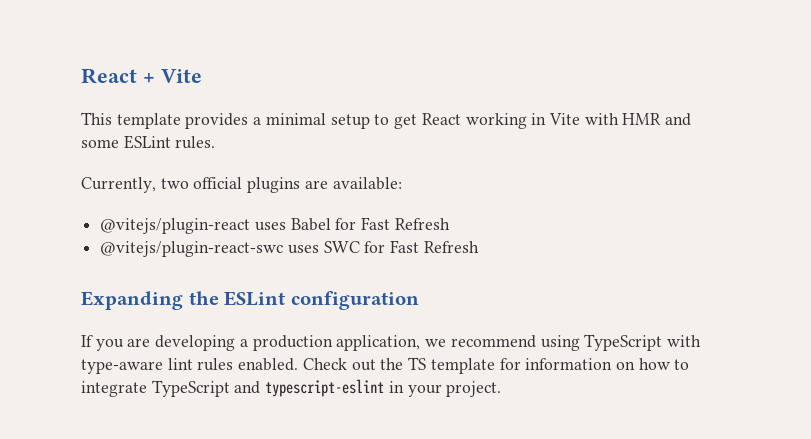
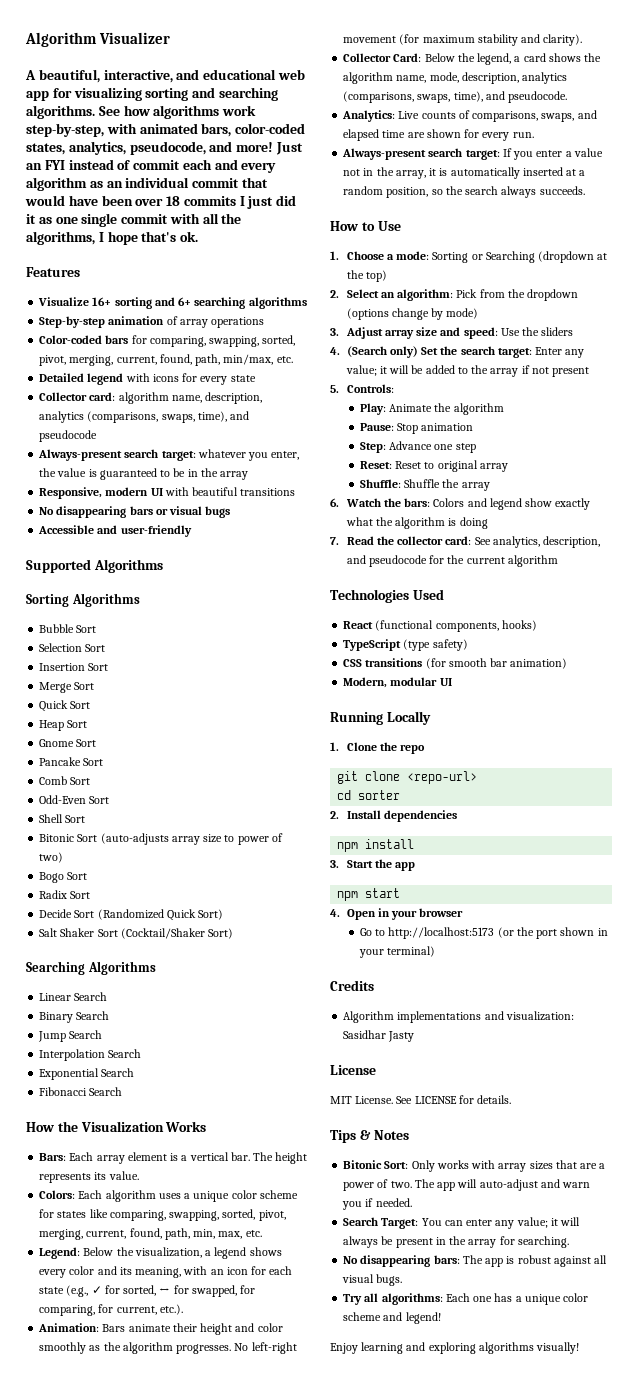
[81,68,202,84] [81,112,692,129] [81,135,216,149] [81,177,402,193] [100,217,450,234] [100,240,479,257] [81,291,419,310] [81,334,701,351] [81,357,690,374] [81,379,502,397] React + Vite // This template provides a minimal setup to get React working in Vite with HMR and some ESLint rules. // Currently, two official plugins are available: // @vitejs/plugin-react uses Babel for Fast Refresh // @vitejs/plugin-react-swc uses SWC for Fast Refresh // Expanding the ESLint configuration // If you are developing a production application, we recommend using TypeScript with type-aware lint rules enabled. Check out the TS template for information on how to integrate TypeScript and typescript-eslint in your project. -> [25,32,171,47] [25,69,305,83] [26,87,278,101] [26,105,257,119] [26,123,306,137] [26,141,303,155] [26,159,277,173] [26,177,268,191] [25,195,297,209] [26,213,242,227] [26,231,199,245] [26,267,80,277] [38,297,307,309] [39,316,265,328] [39,335,296,347] [39,354,293,366] [39,373,256,385] [39,392,263,404] [39,411,250,423] [39,430,98,442] [38,449,300,461] [39,468,249,480] [39,487,296,499] [39,506,231,518] [38,525,192,537] [26,559,163,573] [26,593,140,607] [39,624,97,633] [39,643,106,652] [39,663,109,671] [39,682,95,693] [39,700,91,712] [39,720,88,731] [39,739,97,747] [39,757,104,766] [39,776,91,785] [39,795,110,804] [39,814,86,823] [39,833,283,845] [39,852,64,863] [39,872,88,883] [39,890,91,899] [39,909,224,921] [39,928,234,939] [26,961,156,975] [39,992,108,1001] [39,1011,110,1023] [38,1030,103,1042] [39,1049,142,1061] [39,1068,135,1080] [39,1087,123,1096] [26,1121,207,1132] [39,1152,308,1164] [39,1171,139,1183] [39,1190,298,1202] [39,1209,286,1221] [39,1228,262,1240] [39,1247,282,1259] [39,1266,293,1278] [39,1285,256,1297] [39,1304,183,1316] [38,1323,283,1335] [39,1342,297,1354] [343,34,583,46] [343,53,602,65] [343,72,568,84] [343,91,568,103] [342,110,597,122] [343,129,534,141] [342,148,603,160] [343,167,586,179] [343,186,585,198] [330,221,401,231] [330,251,608,263] [346,270,387,282] [330,289,579,301] [346,308,479,320] [330,327,574,339] [330,346,585,358] [345,365,590,377] [330,384,394,393] [359,403,504,415] [359,423,474,434] [359,441,476,453] [359,460,508,472] [359,479,490,491] [330,498,591,510] [345,517,488,529] [330,536,601,548] [346,555,558,567] [330,589,444,603] [343,620,537,632] [343,639,468,651] [343,658,568,669] [343,677,452,688] [330,711,431,725] [330,742,426,754] [337,771,478,784] [337,790,401,800] [330,810,457,822] [337,839,415,852] [330,859,416,871] [337,888,401,901] [330,908,464,920] [359,927,608,939] [358,946,436,958] [330,980,374,991] [343,1011,574,1023] [343,1030,415,1042] [330,1065,376,1075] [330,1095,512,1104] [330,1130,409,1143] [343,1160,606,1172] [343,1179,591,1191] [342,1198,412,1210] [343,1217,581,1229] [343,1236,569,1248] [343,1255,608,1267] [342,1274,403,1286] [343,1293,589,1305] [343,1312,441,1324] [330,1342,580,1354] Algorithm Visualizer // A beautiful, interactive, and educational web app for visualizing sorting and searching algorithms. See how algorithms work step-by-step, with animated bars, color-coded states, analytics, pseudocode, and more! Just an FYI instead of commit each and every algorithm as an individual commit that would have been over 18 commits I just did it as one single commit with all the algorithms, I hope that's ok. // Features // Visualize 16+ sorting and 6+ searching algorithms // Step-by-step animation of array operations // Color-coded bars for comparing, swapping, sorted, pivot, merging, current, found, path, min/max, etc. // Detailed legend with icons for every state // Collector card: algorithm name, description, analytics (comparisons, swaps, time), and pseudocode // Always-present search target: whatever you enter, the value is guaranteed to be in the array // Responsive, modern UI with beautiful transitions // No disappearing bars or visual bugs // Accessible and user-friendly // Supported Algorithms // Sorting Algorithms // Bubble Sort // Selection Sort // Insertion Sort // Merge Sort // Quick Sort // Heap Sort // Gnome Sort // Pancake Sort // Comb Sort // Odd-Even Sort // Shell Sort // Bitonic Sort (auto-adjusts array size to power of two) // Bogo Sort // Radix Sort // Decide Sort (Randomized Quick Sort) // Salt Shaker Sort (Cocktail/Shaker Sort) // Searching Algorithms // Linear Search // Binary Search // Jump Search // Interpolation Search // Exponential Search // Fibonacci Search // How the Visualization Works // Bars: Each array element is a vertical bar. The height represents its value. // Colors: Each algorithm uses a unique color scheme for states like comparing, swapping, sorted, pivot, merging, current, found, path, min, max, etc. // Legend: Below the visualization, a legend shows every color and its meaning, with an icon for each state (e.g., ✓ for sorted, ↔ for swapped, for comparing, for current, etc.). // Animation: Bars animate their height and color smoothly as the algorithm progresses. No left-right movement (for maximum stability and clarity). // Collector Card: Below the legend, a card shows the algorithm name, mode, description, analytics (comparisons, swaps, time), and pseudocode. // Analytics: Live counts of comparisons, swaps, and elapsed time are shown for every run. // Always-present search target: If you enter a value not in the array, it is automatically inserted at a random position, so the search always succeeds. // How to Use // 1. Choose a mode: Sorting or Searching (dropdown at the top) // 2. Select an algorithm: Pick from the dropdown (options change by mode) // 3. Adjust array size and speed: Use the sliders // 4. (Search only) Set the search target: Enter any value; it will be added to the array if not present // 5. Controls: // Play: Animate the algorithm // Pause: Stop animation // Step: Advance one step // Reset: Reset to original array // Shuffle: Shuffle the array // 6. Watch the bars: Colors and legend show exactly what the algorithm is doing // 7. Read the collector card: See analytics, description, and pseudocode for the current algorithm // Technologies Used // React (functional components, hooks) // TypeScript (type safety) // CSS transitions (for smooth bar animation) // Modern, modular UI // Running Locally // 1. Clone the repo // git clone <repo-url> // cd sorter // 2. Install dependencies // npm install // 3. Start the app // npm start // 4. Open in your browser // Go to http://localhost:5173 (or the port shown in your terminal) // Credits // Algorithm implementations and visualization: Sasidhar Jasty // License // MIT License. See LICENSE for details. // Tips & Notes // Bitonic Sort: Only works with array sizes that are a power of two. The app will auto-adjust and warn you if needed. // Search Target: You can enter any value; it will always be present in the array for searching. // No disappearing bars: The app is robust against all visual bugs. // Try all algorithms: Each one has a unique color scheme and legend! // Enjoy learning and exploring algorithms visually!

